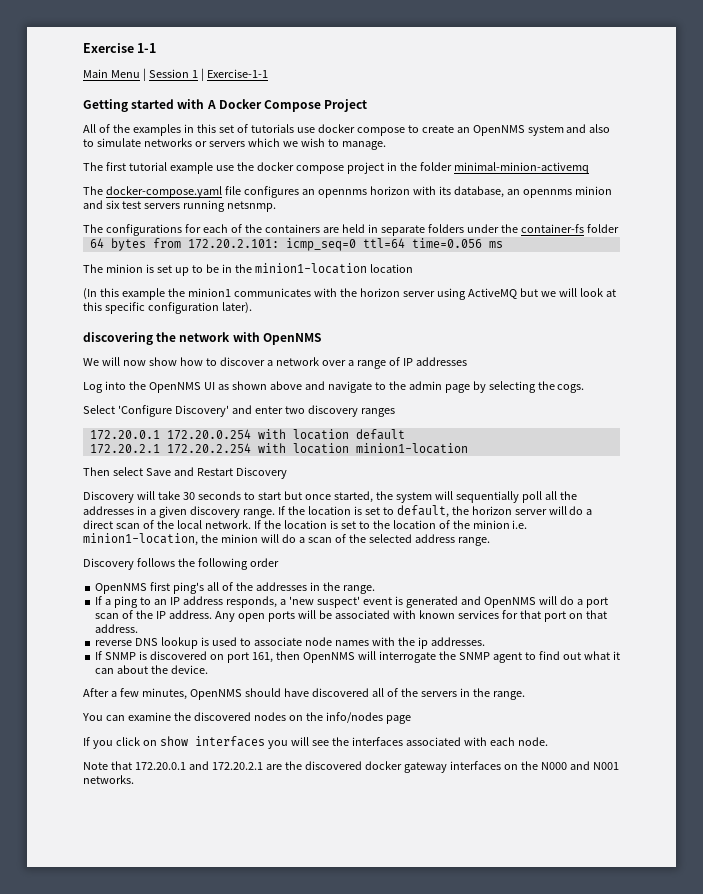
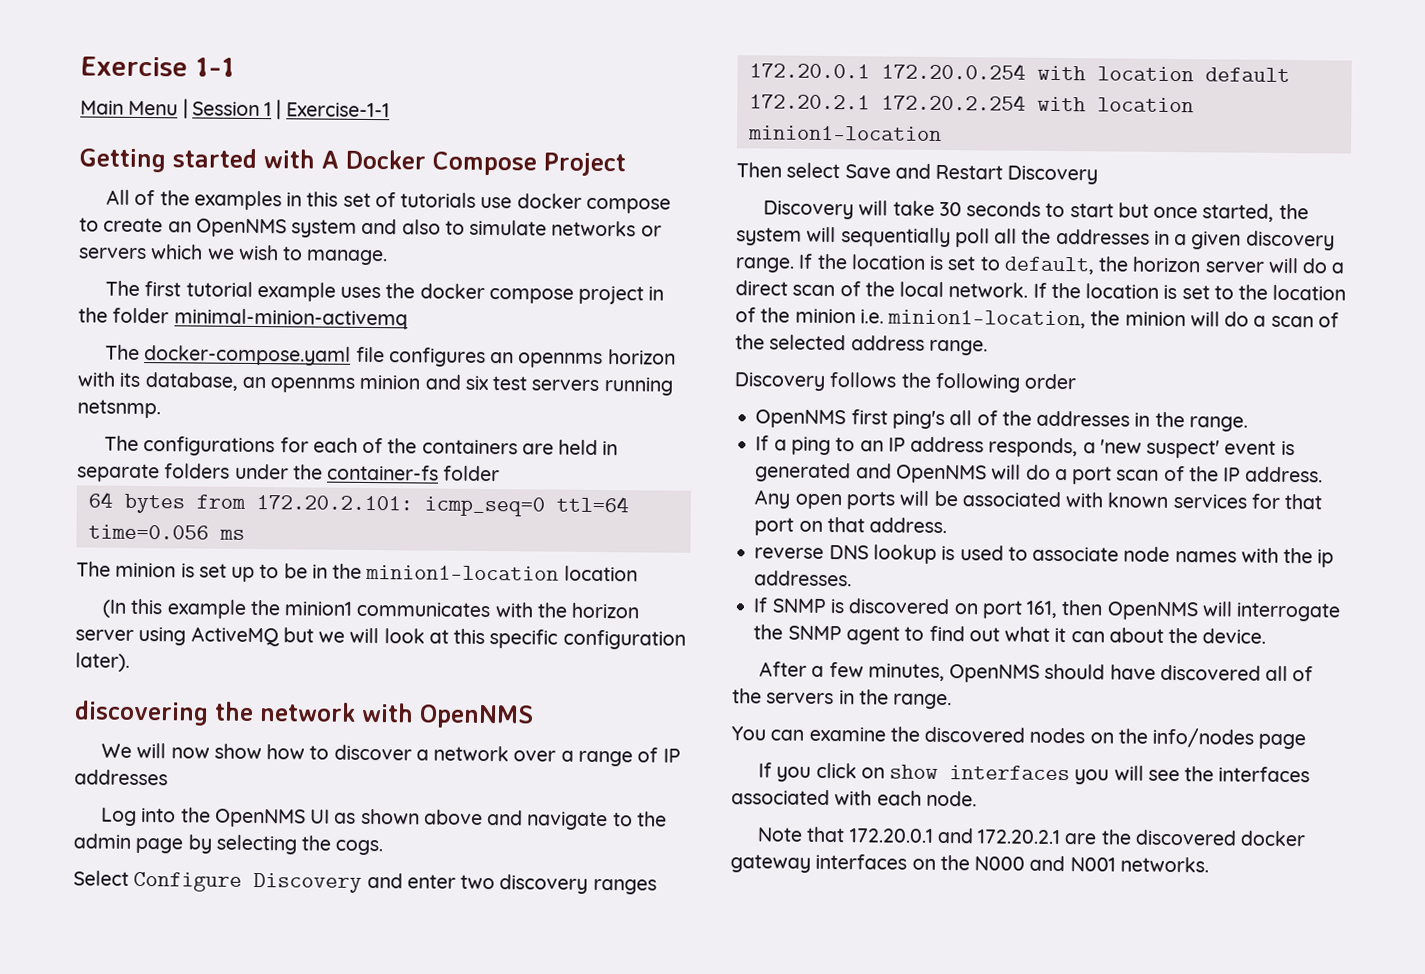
[215,165,234,171] use -> [340,286,382,299] uses
[117,405,229,417] 'Configure Discovery' -> [133,871,363,893] Configure Discovery

